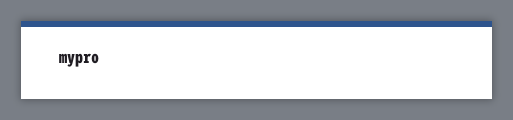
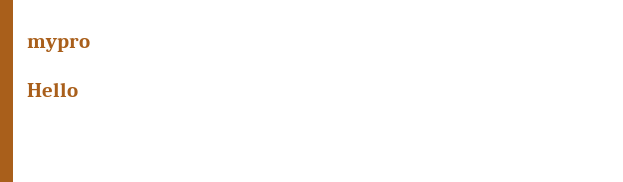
(99, 60) none -> [27,82,78,97] // Hello

